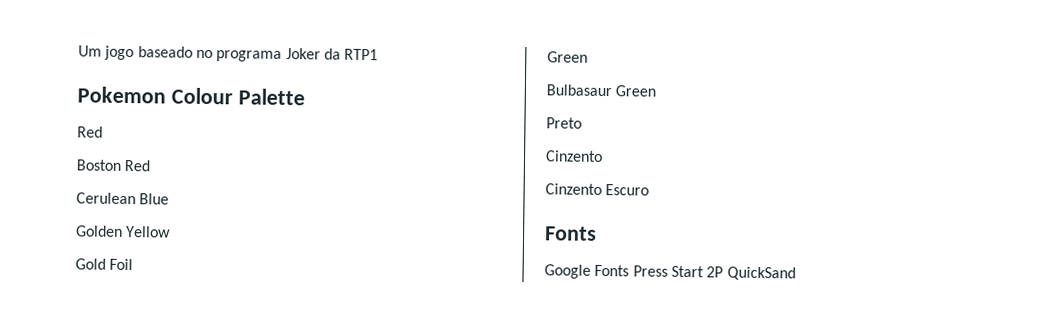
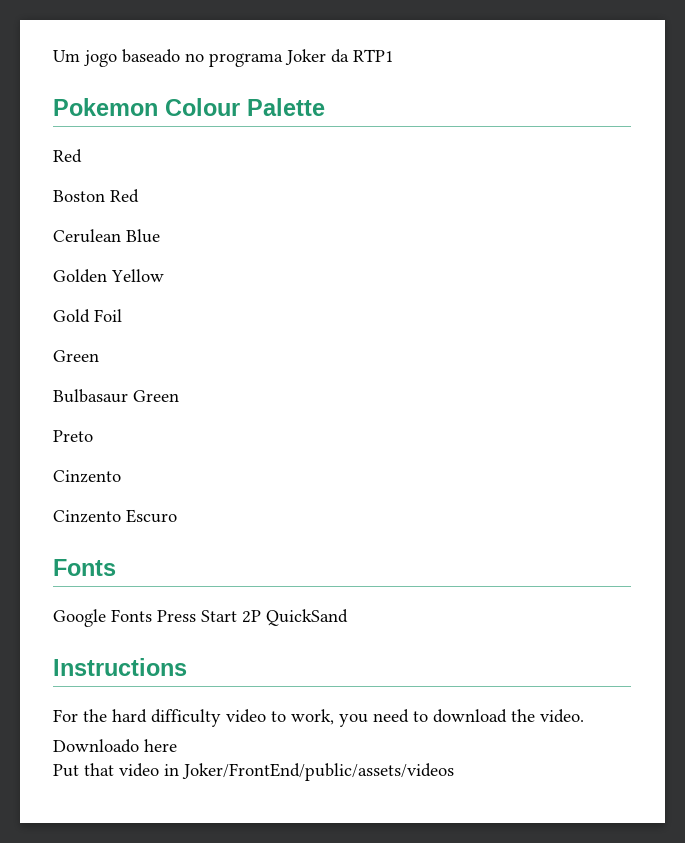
(796, 273) none -> [53,658,187,676] [53,709,584,727] [53,739,177,753] [53,763,454,781] // Instructions // For the hard difficulty video to work, you need to download the video. // Downloado here // Put that video in Joker/FrontEnd/public/assets/videos

